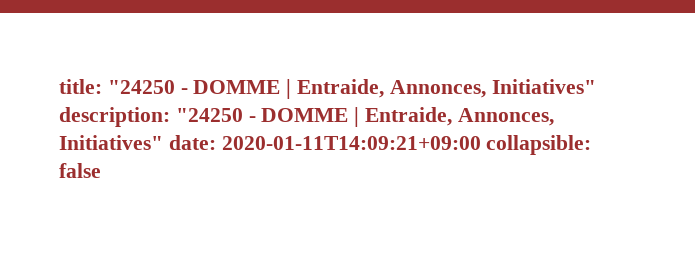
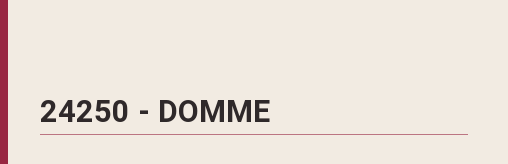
[59,79,596,99] [59,107,554,127] [59,135,592,155] [59,163,101,178] title: "24250 - DOMME | Entraide, Annonces, Initiatives" description: "24250 - DOMME | Entraide, Annonces, Initiatives" date: 2020-01-11T14:09:21+09:00 collapsible: false -> [40,100,271,122] 24250 - DOMME

